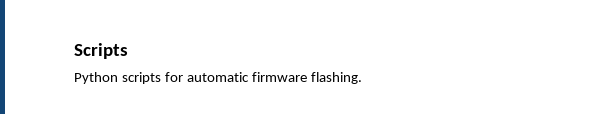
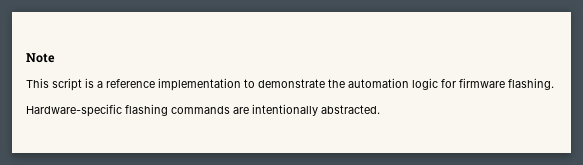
[74,43,128,59] [74,72,362,84] Scripts // Python scripts for automatic firmware flashing. -> [26,53,55,63] [26,78,554,91] [26,104,380,117] Note // This script is a reference implementation to demonstrate the automation logic for firmware flashing. // Hardware-specific flashing commands are intentionally abstracted.

